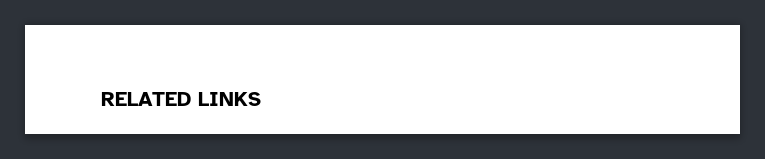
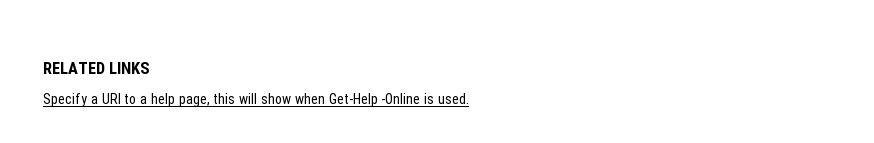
(261, 99) none -> [43,93,469,107] // Specify a URI to a help page, this will show when Get-Help -Online is used.

